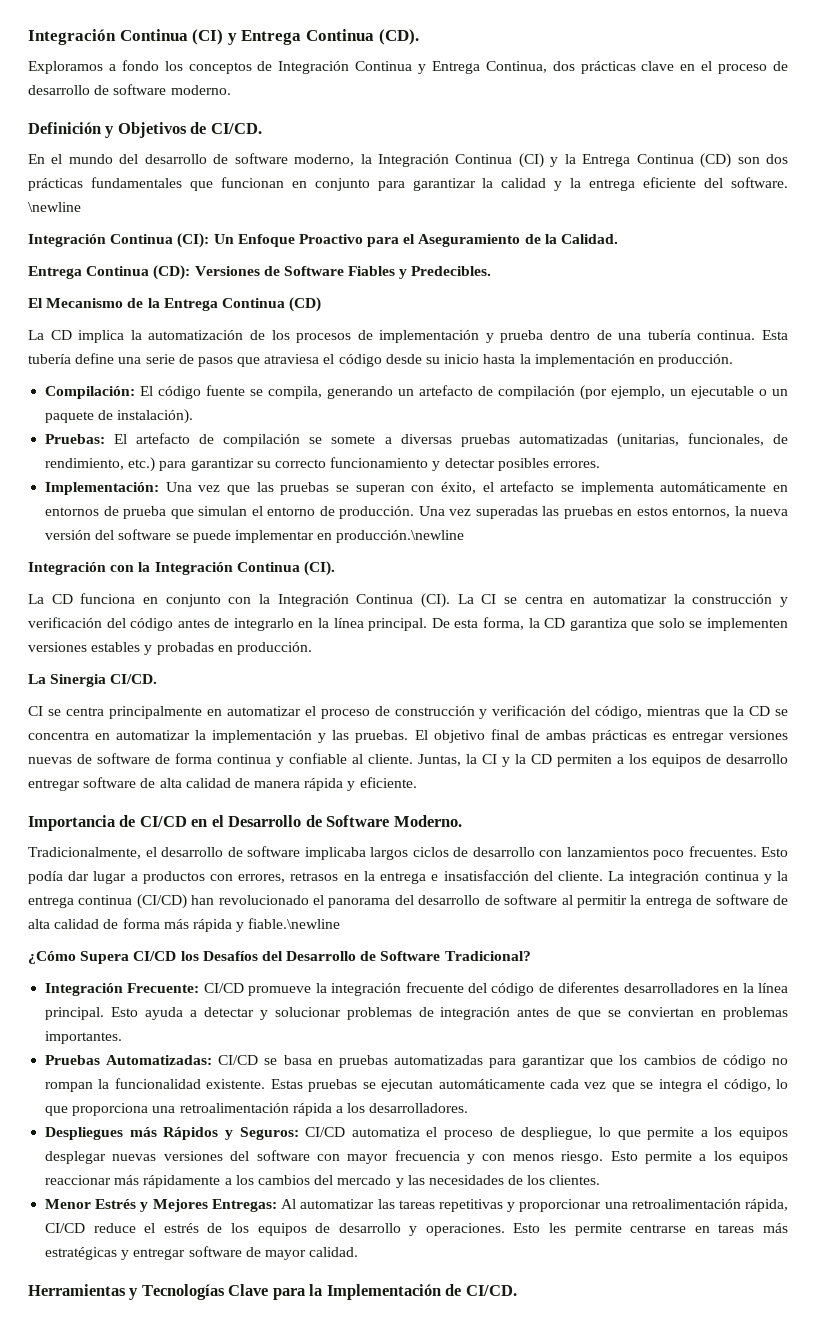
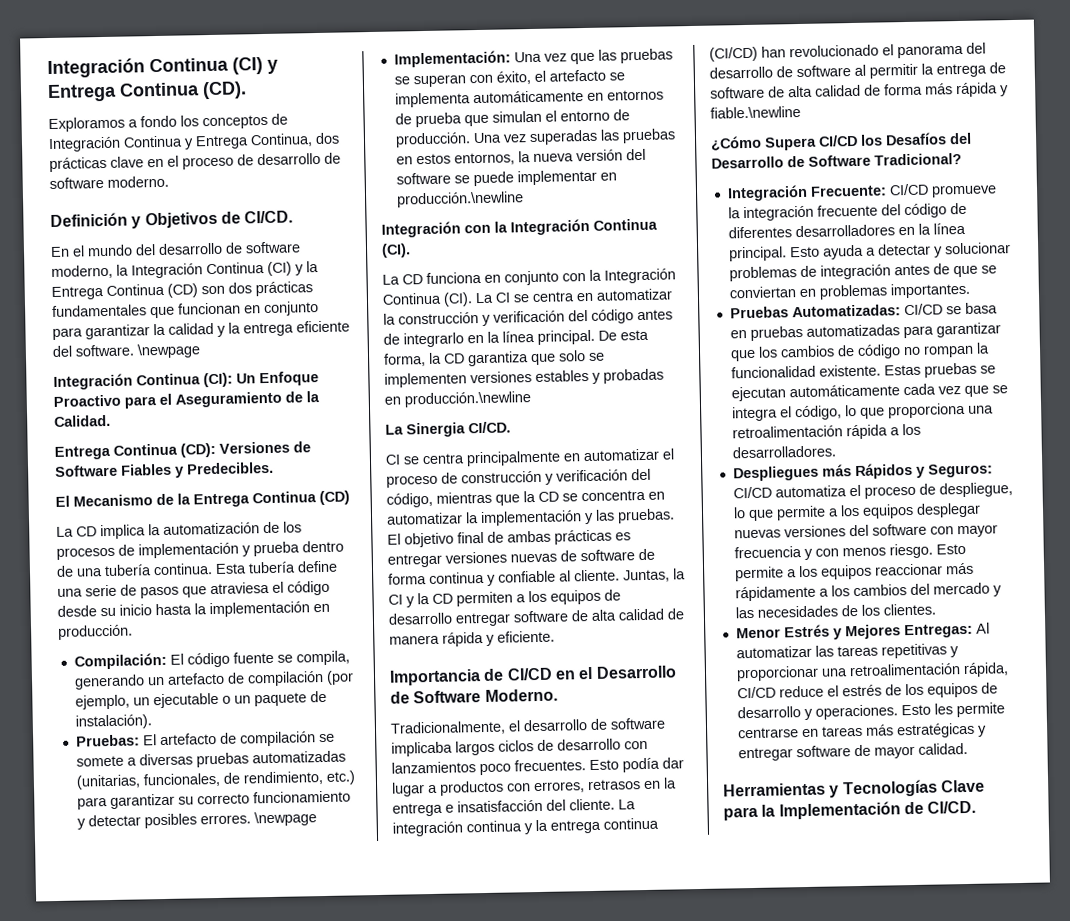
[28,202,81,212] \newline -> [137,343,201,359] \newpage
(600, 464) none -> [253,811,317,827] \newpage
[236,642,312,655] producción. -> [404,391,531,408] producción.\newline

